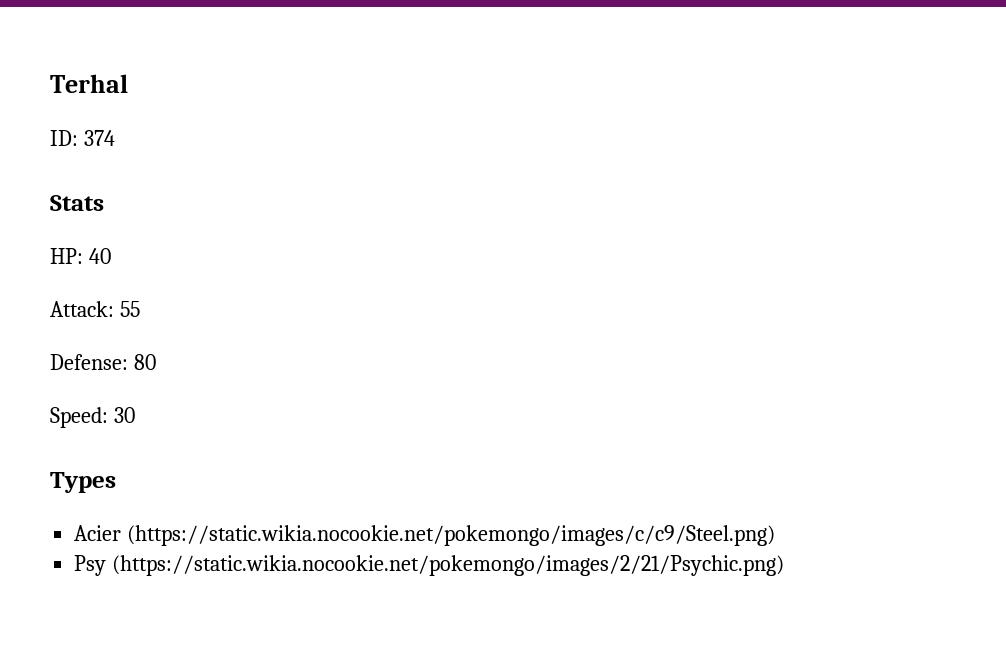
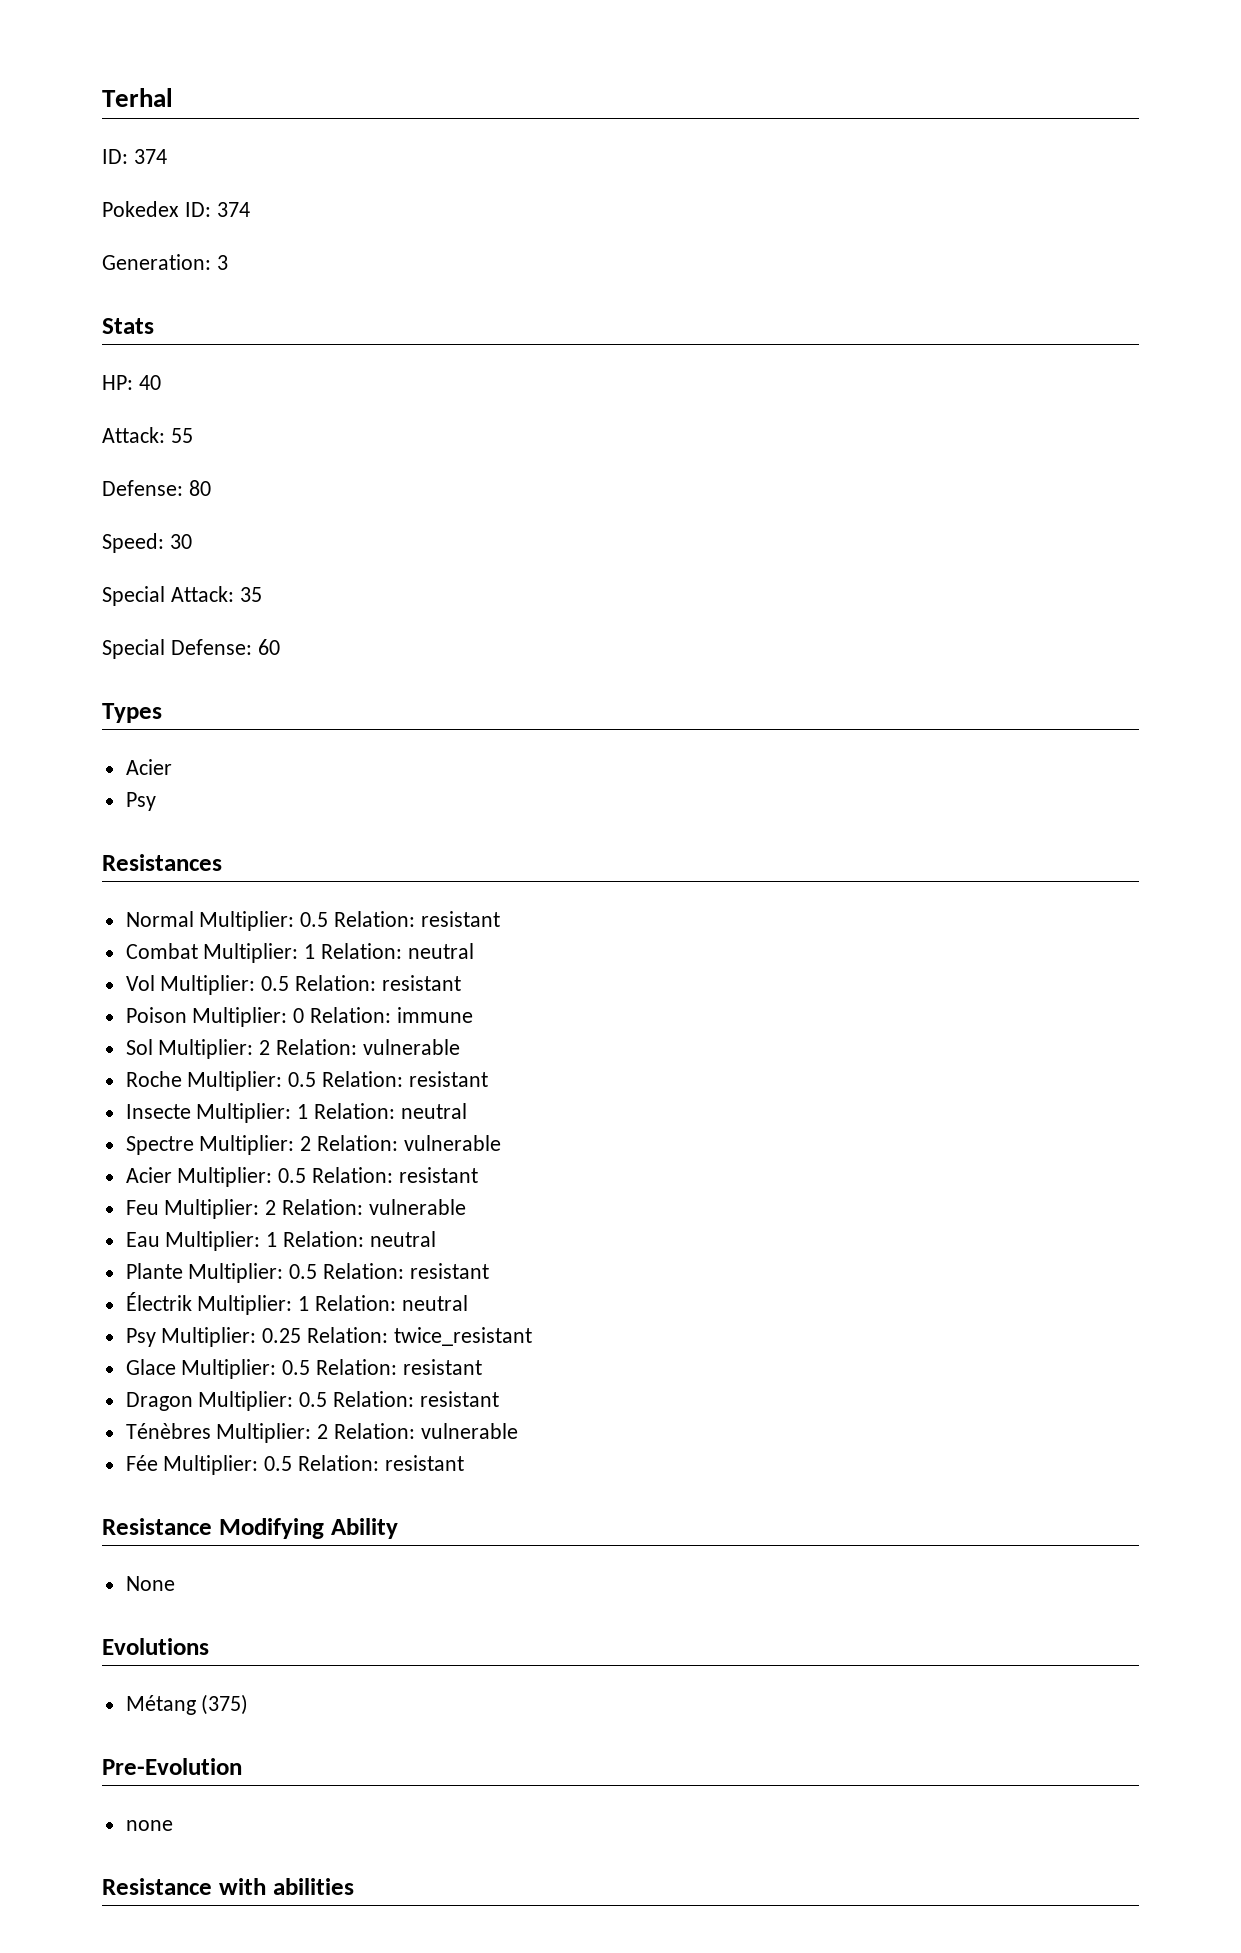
(115, 138) none -> [102,201,250,217] [102,254,228,270] // Pokedex ID: 374 // Generation: 3
(135, 415) none -> [102,586,262,606] [102,639,280,659] // Special Attack: 35 // Special Defense: 60
[127,525,776,546] [74,555,785,576] (https://static.wikia.nocookie.net/pokemongo/images/c/c9/Steel.png) // Psy (https://static.wikia.nocookie.net/pokemongo/images/2/21/Psychic.png) -> [125,792,156,811] [102,854,222,871] [125,911,500,931] [125,943,474,963] [125,975,461,995] [125,1007,473,1027] [125,1039,460,1059] [125,1071,488,1091] [125,1103,467,1123] [125,1135,501,1155] [125,1167,478,1187] [125,1199,466,1219] [125,1231,436,1251] [125,1263,489,1283] [125,1292,468,1315] [125,1327,532,1347] [125,1359,482,1379] [125,1391,499,1411] [125,1423,518,1443] [125,1455,464,1475] [102,1518,398,1539] [125,1576,175,1591] [102,1638,209,1655] [125,1694,249,1715] [102,1758,242,1775] [125,1820,173,1831] [102,1878,354,1895] // Psy // Resistances // Normal Multiplier: 0.5 Relation: resistant // Combat Multiplier: 1 Relation: neutral // Vol Multiplier: 0.5 Relation: resistant // Poison Multiplier: 0 Relation: immune // Sol Multiplier: 2 Relation: vulnerable // Roche Multiplier: 0.5 Relation: resistant // Insecte Multiplier: 1 Relation: neutral // Spectre Multiplier: 2 Relation: vulnerable // Acier Multiplier: 0.5 Relation: resistant // Feu Multiplier: 2 Relation: vulnerable // Eau Multiplier: 1 Relation: neutral // Plante Multiplier: 0.5 Relation: resistant // Électrik Multiplier: 1 Relation: neutral // Psy Multiplier: 0.25 Relation: twice_resistant // Glace Multiplier: 0.5 Relation: resistant // Dragon Multiplier: 0.5 Relation: resistant // Ténèbres Multiplier: 2 Relation: vulnerable // Fée Multiplier: 0.5 Relation: resistant // Resistance Modifying Ability // None // Evolutions // Métang (375) // Pre-Evolution // none // Resistance with abilities

